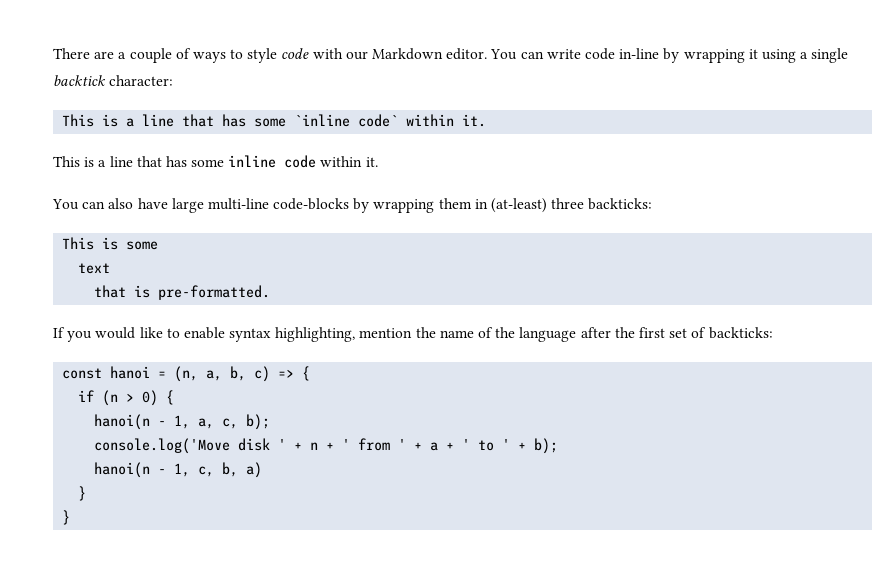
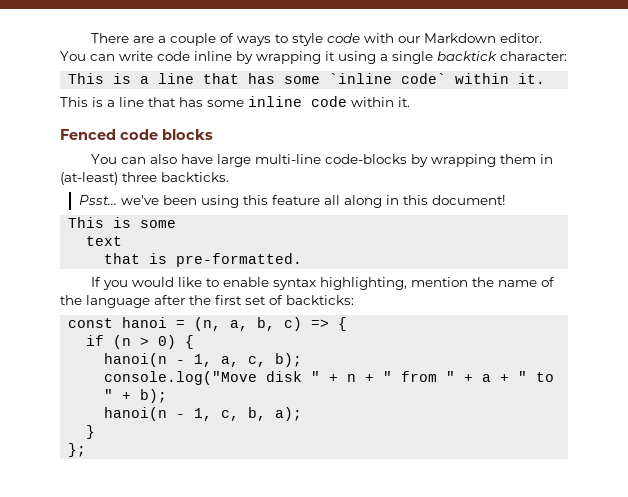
[619,48,660,59] in-line -> [194,51,232,61] inline
(378, 162) none -> [60,129,213,140] // Fenced code blocks
[588,198,653,210] backticks: -> [161,172,229,182] [78,195,506,208] backticks. // Psst... we've been using this feature all along in this document!
[94,438,511,454] console.log('Move disk ' + n + ' from ' + a + ' to ' -> [104,371,555,385] [104,389,114,400] console.log("Move disk " + n + " from " + a + " to "
[246,462,263,478] a) -> [275,407,303,421] a);
[62,510,71,525] } -> [68,443,87,457] };

